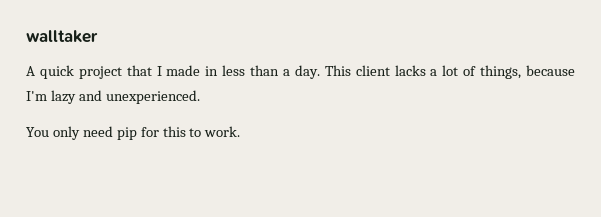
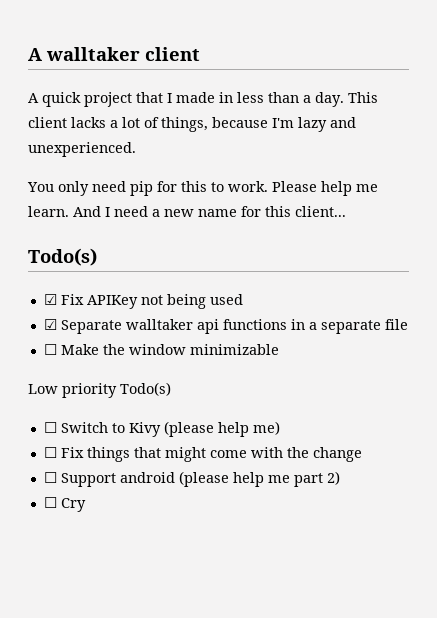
[26,30,98,43] walltaker -> [28,47,200,61] A walltaker client
(241, 131) none -> [272,181,378,196] [28,206,346,217] [28,248,97,266] [43,294,243,309] [43,319,408,334] [43,344,279,355] [28,382,171,398] [43,421,280,437] [43,447,362,462] [43,471,340,487] [43,497,86,512] Please help me learn. And I need a new name for this client... // Todo(s) // ☑ Fix APIKey not being used // ☑ Separate walltaker api functions in a separate file // ☐ Make the window minimizable // Low priority Todo(s) // ☐ Switch to Kivy (please help me) // ☐ Fix things that might come with the change // ☐ Support android (please help me part 2) // ☐ Cry

